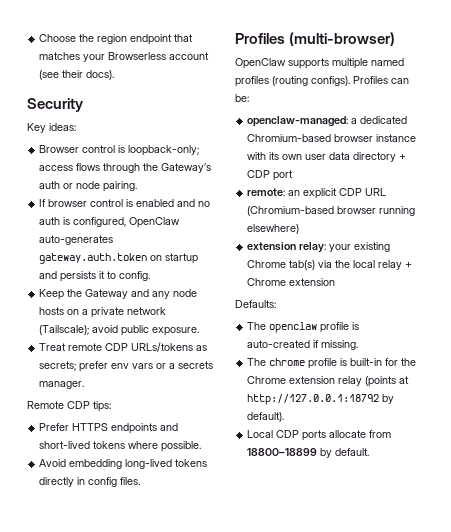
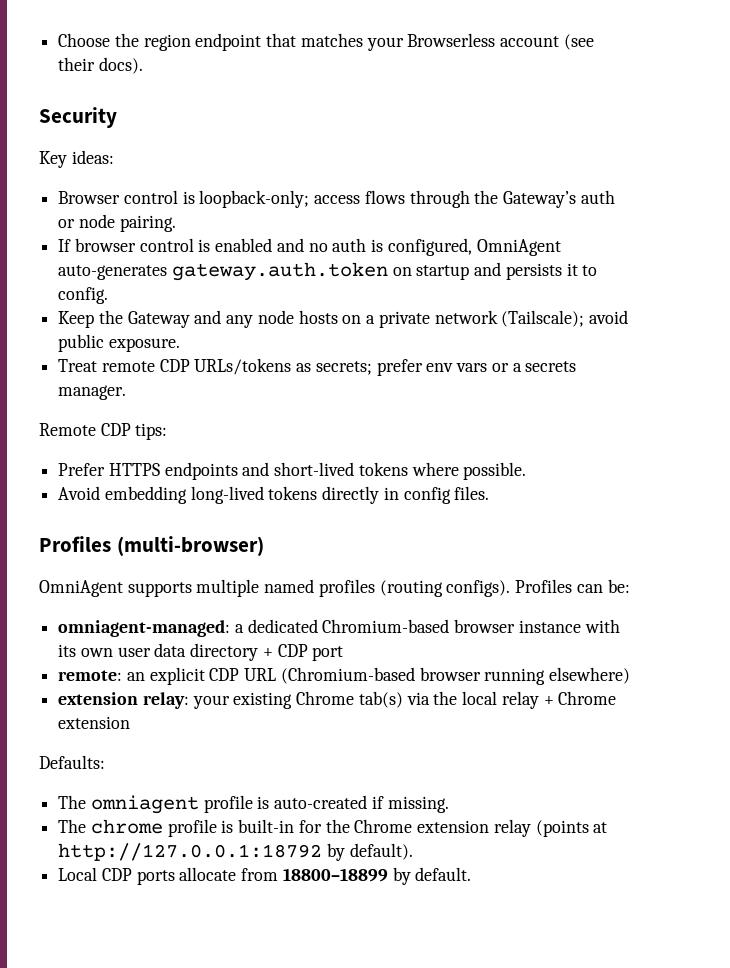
[129,217,181,228] OpenClaw -> [476,239,561,256] OmniAgent
[235,58,286,69] OpenClaw -> [39,580,123,597] OmniAgent
[247,116,349,127] openclaw-managed: -> [58,620,231,637] omniagent-managed:
[269,322,318,333] openclaw -> [90,795,199,814] omniagent

